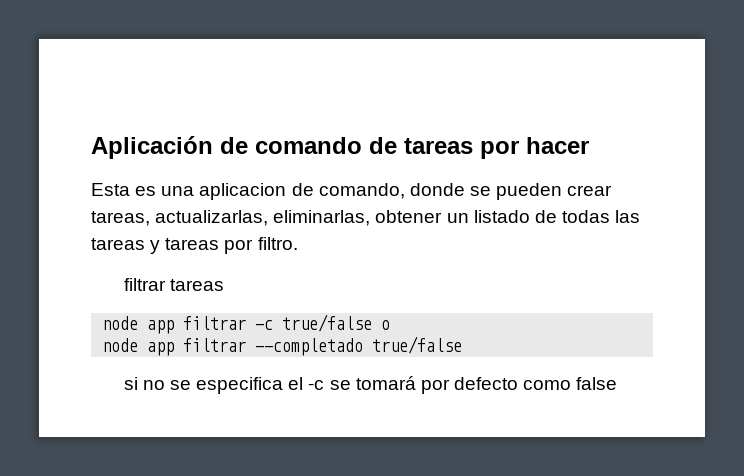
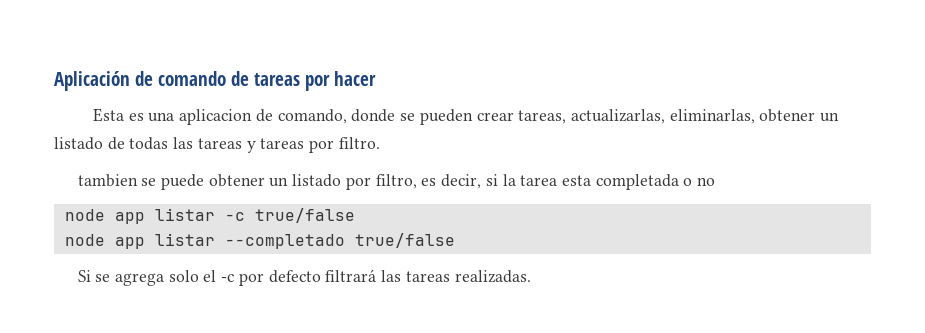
[123,278,224,291] [102,316,247,334] filtrar tareas // node app filtrar -> [77,174,716,190] [64,208,215,224] tambien se puede obtener un listado por filtro, es decir, si la tarea esta completada o no // node app listar
[381,320,391,330] [102,338,247,356] o // node app filtrar -> [64,233,215,249] // node app listar
[123,376,618,394] si no se especifica el -c se tomará por defecto como false -> [77,269,531,286] Si se agrega solo el -c por defecto filtrará las tareas realizadas.

